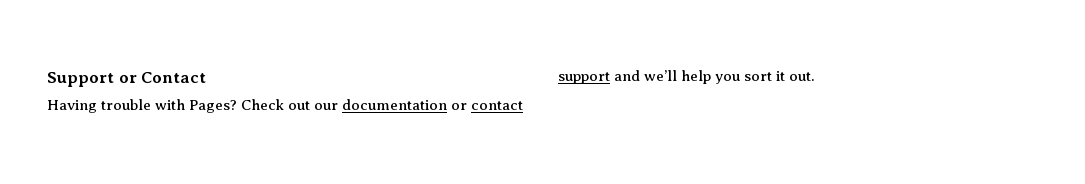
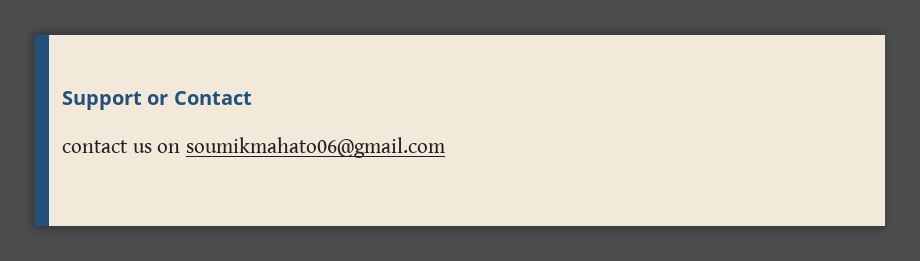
[47,99,524,113] [558,70,816,84] Having trouble with Pages? Check out our documentation or contact support and we’ll help you sort it out. -> [62,137,446,158] contact us on soumikmahato06@gmail.com

